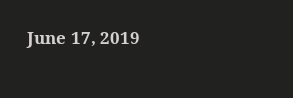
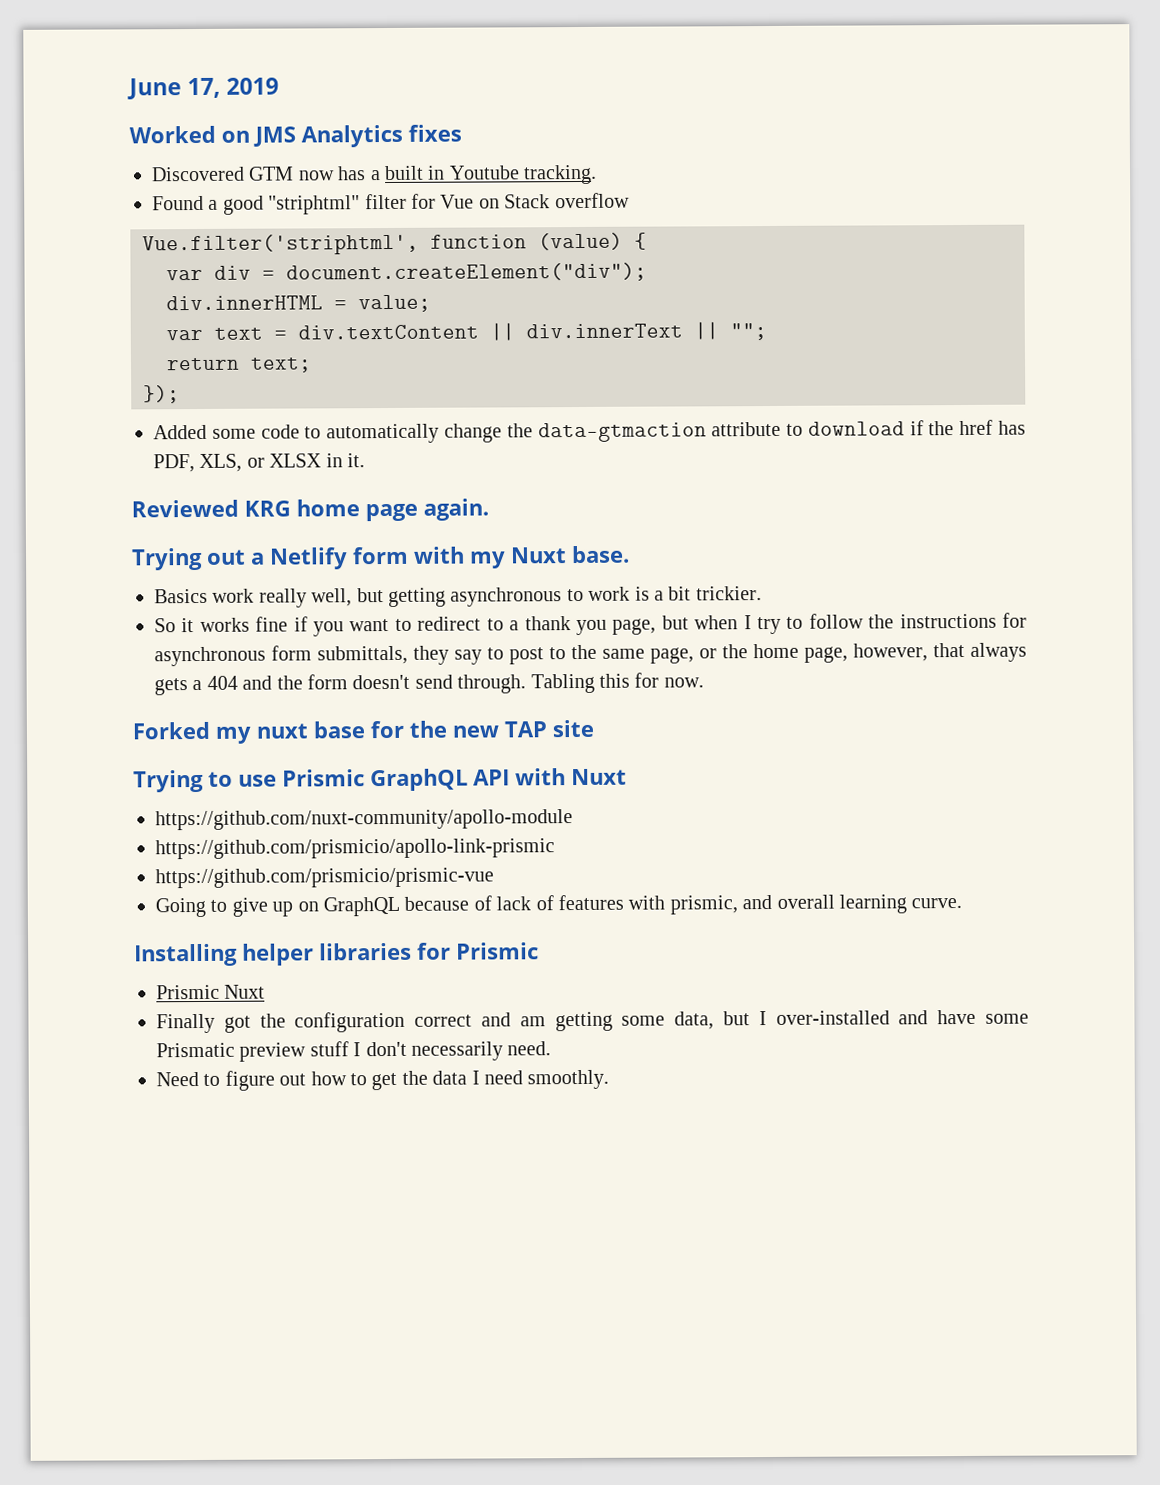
(141, 38) none -> [129,124,462,148] [151,164,598,185] [152,192,630,215] [142,232,647,256] [166,262,647,283] [166,294,431,313] [166,321,767,341] [166,357,312,373] [143,385,180,404] [153,419,1027,444] [153,453,365,473] [131,498,489,522] [131,545,630,571] [154,586,762,608] [154,612,1027,637] [154,642,1027,667] [154,672,704,696] [132,719,594,744] [133,768,627,793] [155,809,573,831] [155,838,555,860] [155,867,494,889] [155,894,963,918] [134,942,539,967] [156,984,266,1000] [156,1009,1029,1034] [156,1041,552,1062] [156,1069,610,1091] // Worked on JMS Analytics fixes // Discovered GTM now has a built in Youtube tracking. // Found a good "striphtml" filter for Vue on Stack overflow // Vue.filter('striphtml', function (value) { // var div = document.createElement("div"); // div.innerHTML = value; // var text = div.textContent || div.innerText || ""; // return text; // }); // Added some code to automatically change the data-gtmaction attribute to download if the href has PDF, XLS, or XLSX in it. // Reviewed KRG home page again. // Trying out a Netlify form with my Nuxt base. // Basics work really well, but getting asynchronous to work is a bit trickier. // So it works fine if you want to redirect to a thank you page, but when I try to follow the instructions for asynchronous form submittals, they say to post to the same page, or the home page, however, that always gets a 404 and the form doesn't send through. Tabling this for now. // Forked my nuxt base for the new TAP site // Trying to use Prismic GraphQL API with Nuxt // https://github.com/nuxt-community/apollo-module // https://github.com/prismicio/apollo-link-prismic // https://github.com/prismicio/prismic-vue // Going to give up on GraphQL because of lack of features with prismic, and overall learning curve. // Installing helper libraries for Prismic // Prismic Nuxt // Finally got the configuration correct and am getting some data, but I over-installed and have some Prismatic preview stuff I don't necessarily need. // Need to figure out how to get the data I need smoothly.

